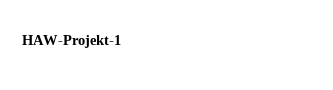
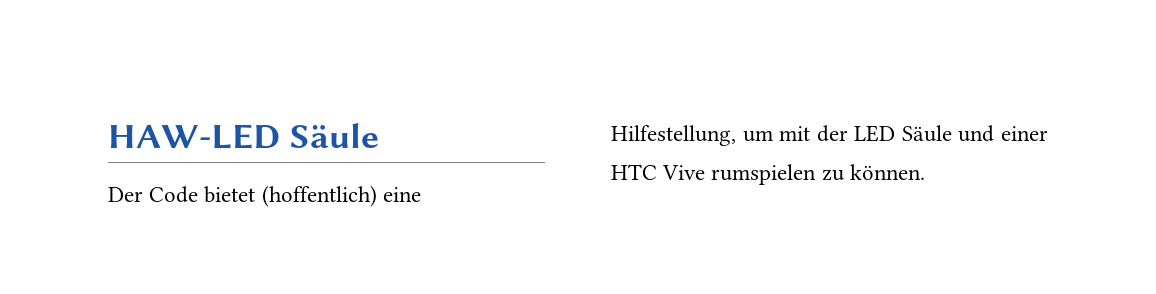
[22,35,121,48] HAW-Projekt-1 -> [108,123,379,149] [108,185,421,207] [611,125,1048,146] [611,164,925,185] HAW-LED Säule // Der Code bietet (hoffentlich) eine Hilfestellung, um mit der LED Säule und einer HTC Vive rumspielen zu können.

